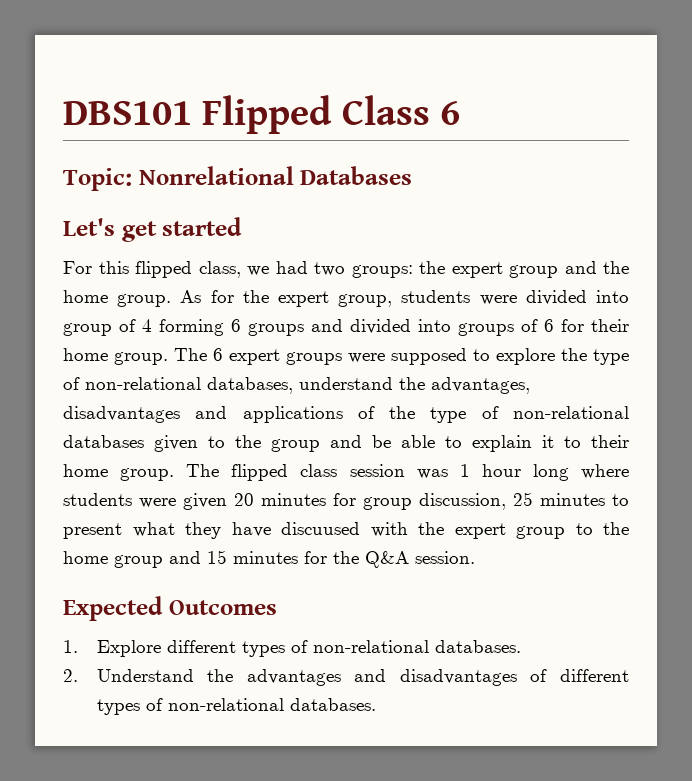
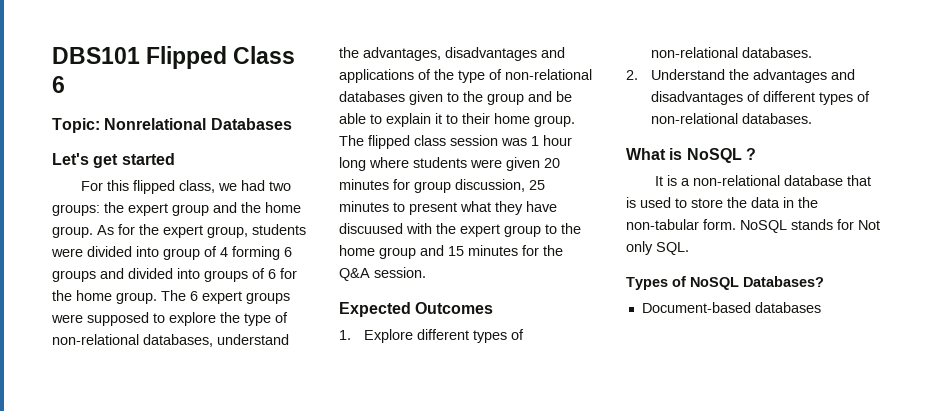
[591,319,629,332] their -> [52,290,72,301] the
(376, 704) none -> [626,148,756,163] [655,175,872,186] [626,197,818,208] [626,219,880,233] [626,241,689,255] [626,276,824,290] [641,302,821,313] // What is NoSQL ? // It is a non-relational database that is used to store the data in the non-tabular form. NoSQL stands for Not only SQL. // Types of NoSQL Databases? // Document-based databases

